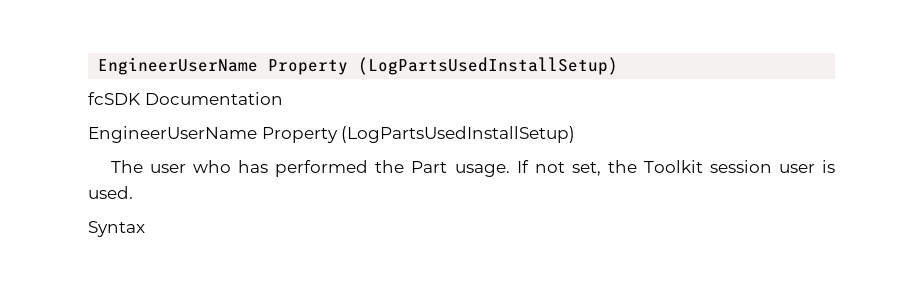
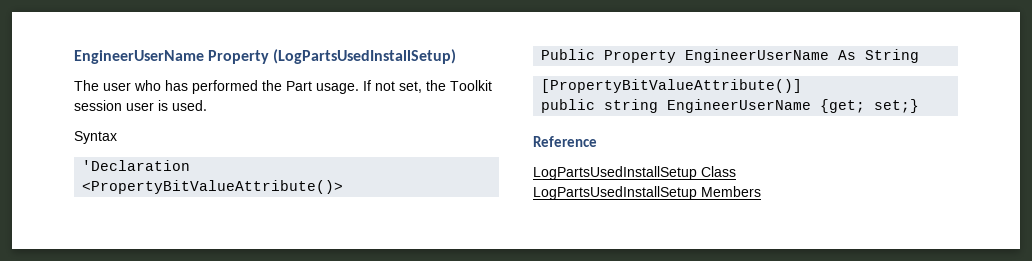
[98,57,619,75] [88,92,283,105] [88,126,576,143] EngineerUserName Property (LogPartsUsedInstallSetup) // fcSDK Documentation // EngineerUserName Property (LogPartsUsedInstallSetup) -> [74,49,457,64] EngineerUserName Property (LogPartsUsedInstallSetup)
(145, 229) none -> [82,160,191,171] [82,180,344,194] [541,49,920,63] [541,79,803,93] [541,99,920,113] [533,136,597,147] [533,166,736,180] [533,186,761,200] // 'Declaration // <PropertyBitValueAttribute()> // Public Property EngineerUserName As String // [PropertyBitValueAttribute()] // public string EngineerUserName {get; set;} // Reference // LogPartsUsedInstallSetup Class // LogPartsUsedInstallSetup Members

